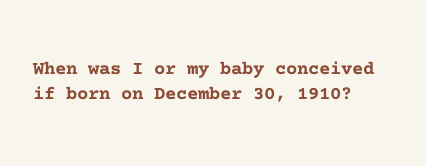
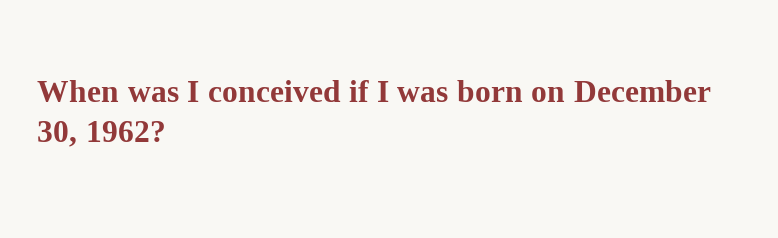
[154,61,375,78] [33,86,55,99] or my baby conceived if -> [207,80,449,102] conceived if I was
[297,87,352,100] 1910? -> [85,121,166,142] 1962?

